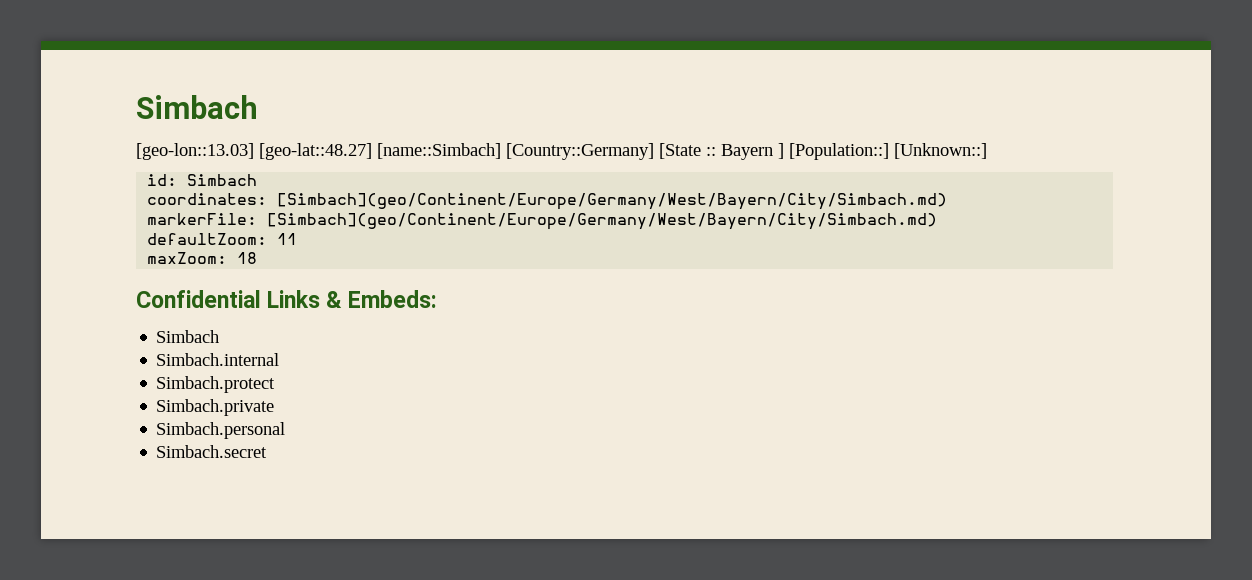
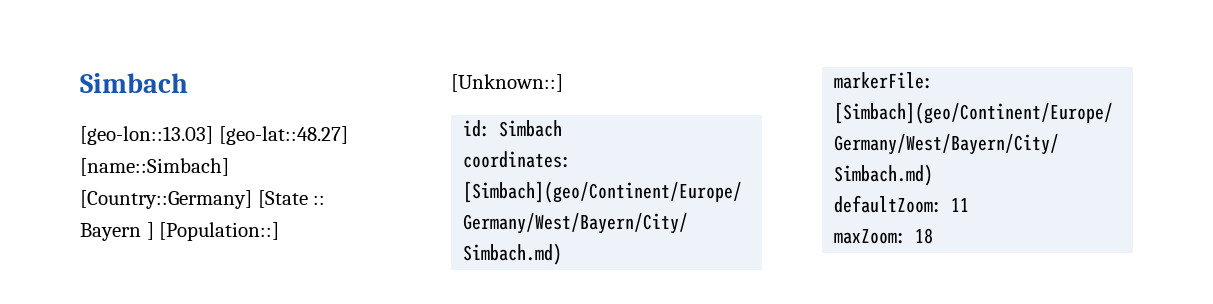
[136,290,437,308] [156,330,220,343] [156,353,280,366] [156,376,276,393] [156,399,275,416] [156,422,286,439] [156,445,268,458] // Confidential Links & Embeds: // Simbach // Simbach.internal // Simbach.protect // Simbach.private // Simbach.personal // Simbach.secret -> (934, 236) none

